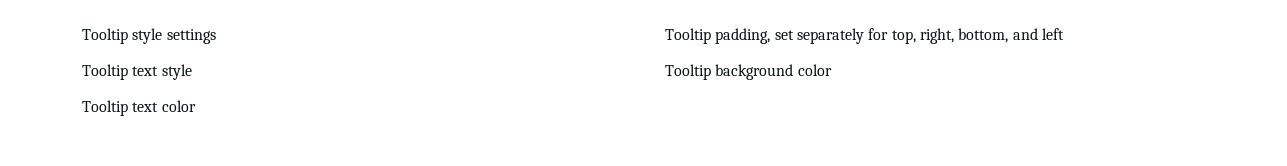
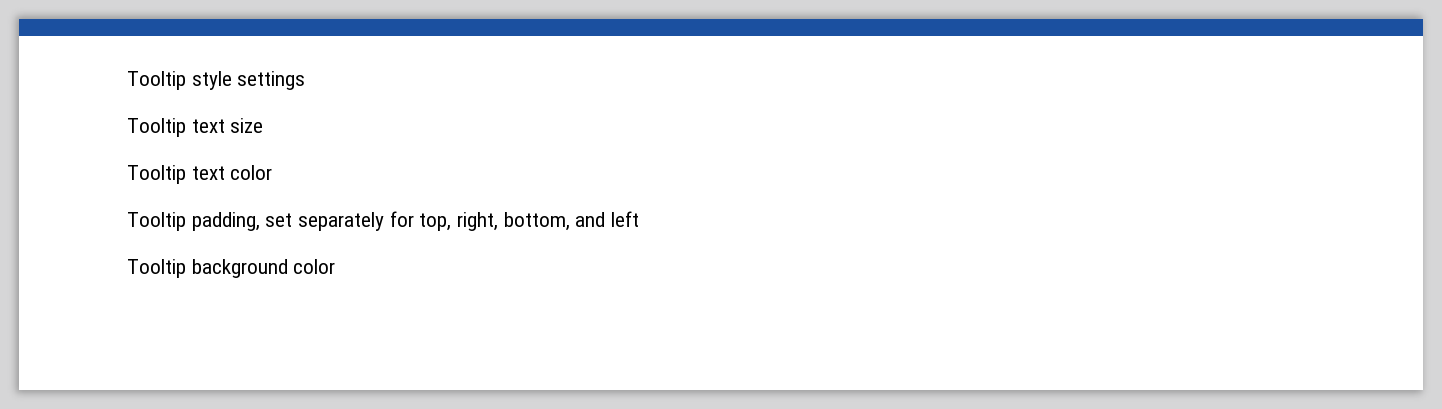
[161,64,192,80] style -> [230,118,264,133] size

